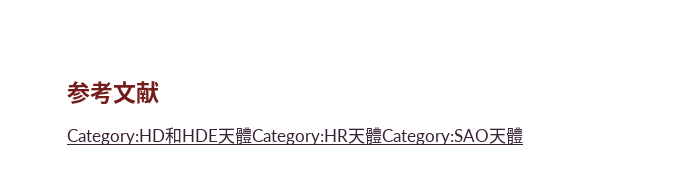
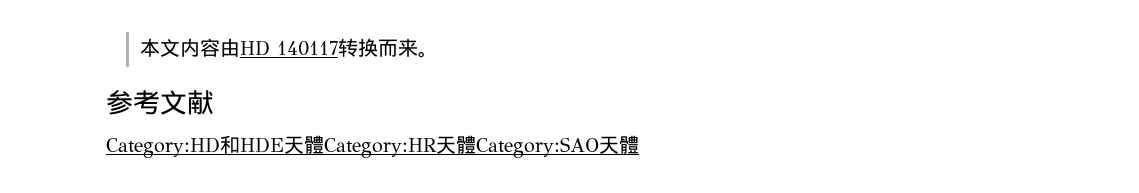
(67, 92) none -> [139,38,438,58] 本文内容由HD 140117转换而来。 //

